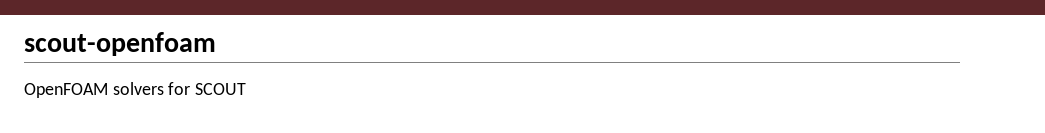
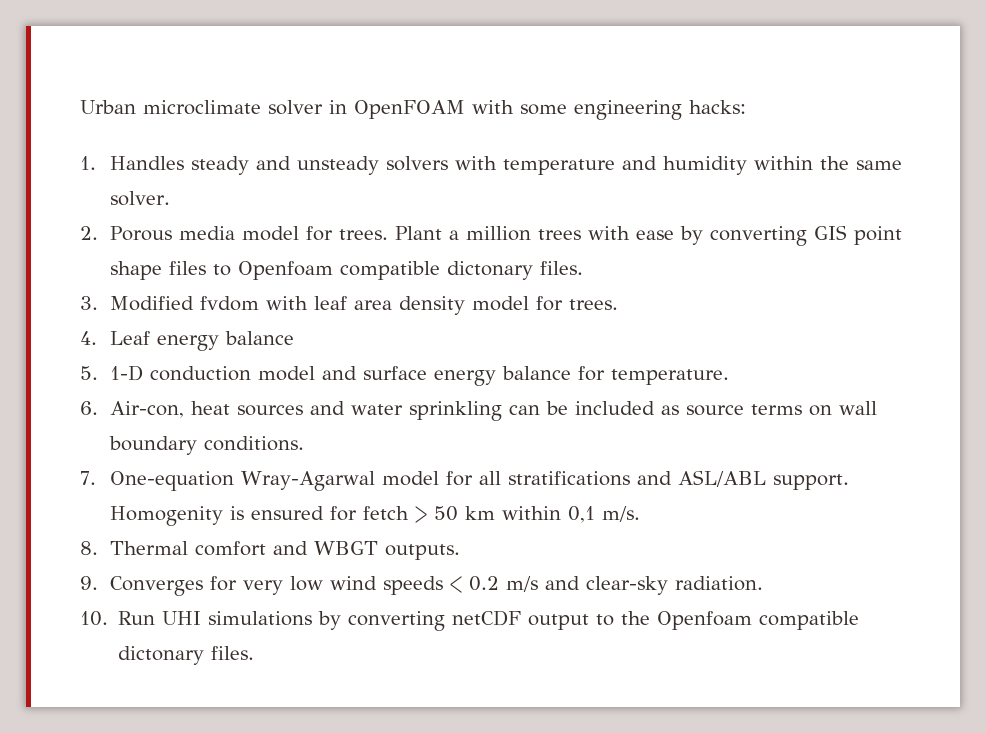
[24,32,216,56] [24,82,247,98] scout-openfoam // OpenFOAM solvers for SCOUT -> [80,100,746,120] [80,156,902,175] [109,191,170,206] [80,225,902,246] [109,261,583,280] [80,296,618,315] [80,331,294,351] [80,365,729,386] [80,401,877,421] [108,436,304,455] [80,470,849,491] [109,506,640,526] [80,541,460,560] [80,576,763,596] [80,610,860,631] [118,646,255,665] Urban microclimate solver in OpenFOAM with some engineering hacks: // 1. Handles steady and unsteady solvers with temperature and humidity within the same solver. // 2. Porous media model for trees. Plant a million trees with ease by converting GIS point shape files to Openfoam compatible dictonary files. // 3. Modified fvdom with leaf area density model for trees. // 4. Leaf energy balance // 5. 1-D conduction model and surface energy balance for temperature. // 6. Air-con, heat sources and water sprinkling can be included as source terms on wall boundary conditions. // 7. One-equation Wray-Agarwal model for all stratifications and ASL/ABL support. Homogenity is ensured for fetch > 50 km within 0,1 m/s. // 8. Thermal comfort and WBGT outputs. // 9. Converges for very low wind speeds < 0.2 m/s and clear-sky radiation. // 10. Run UHI simulations by converting netCDF output to the Openfoam compatible dictonary files.

